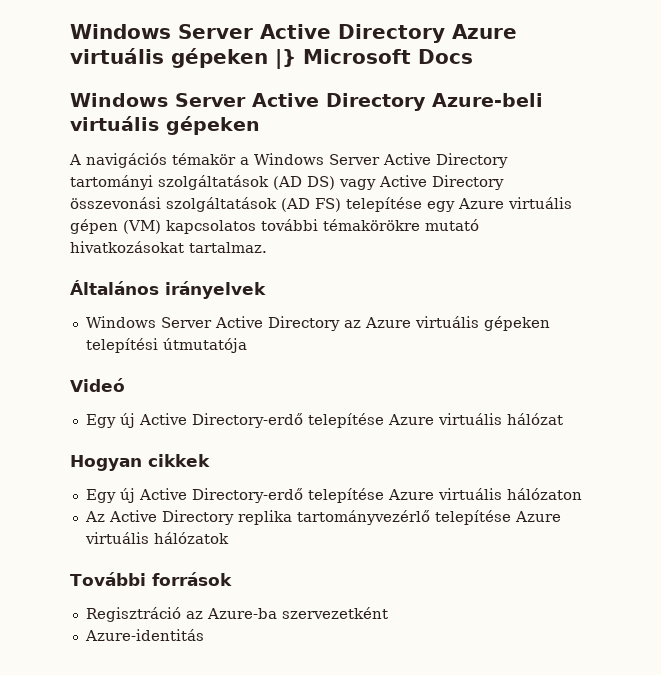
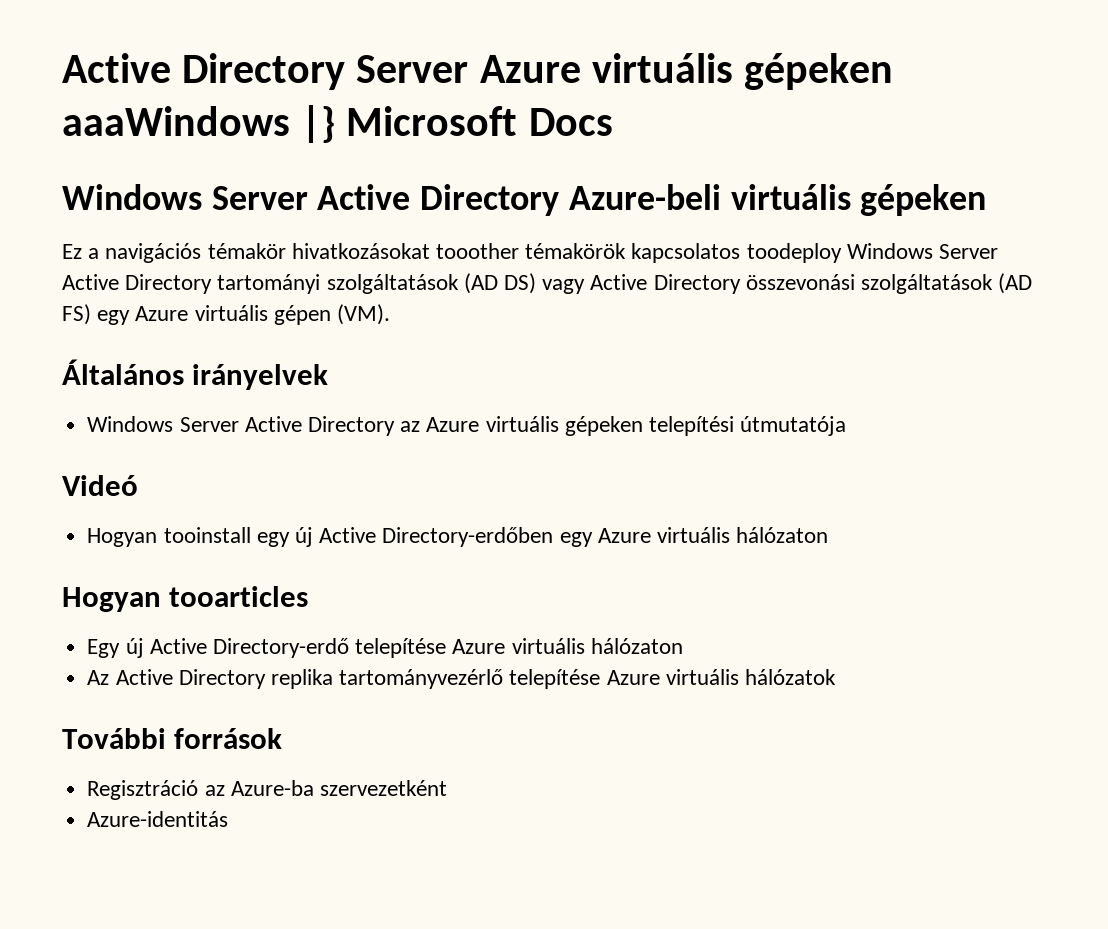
[70,24,517,43] [70,48,268,68] Windows Server Active Directory Azure virtuális gépeken -> [62,53,894,90] [62,106,290,136] Active Directory Server Azure virtuális gépeken aaaWindows
[69,153,249,168] A navigációs témakör a -> [62,243,842,263] Ez a navigációs témakör hivatkozásokat tooother témakörök kapcsolatos toodeploy
[346,197,422,212] telepítése -> (91, 314) none
[123,219,479,234] [70,241,267,253] (VM) kapcsolatos további témakörökre mutató hivatkozásokat tartalmaz. -> [337,304,391,325] (VM).
[85,413,563,428] [70,454,210,471] Egy új Active Directory-erdő telepítése Azure virtuális hálózat // Hogyan cikkek -> [87,527,829,547] [62,586,309,612] Hogyan tooinstall egy új Active Directory-erdőben egy Azure virtuális hálózaton // Hogyan tooarticles

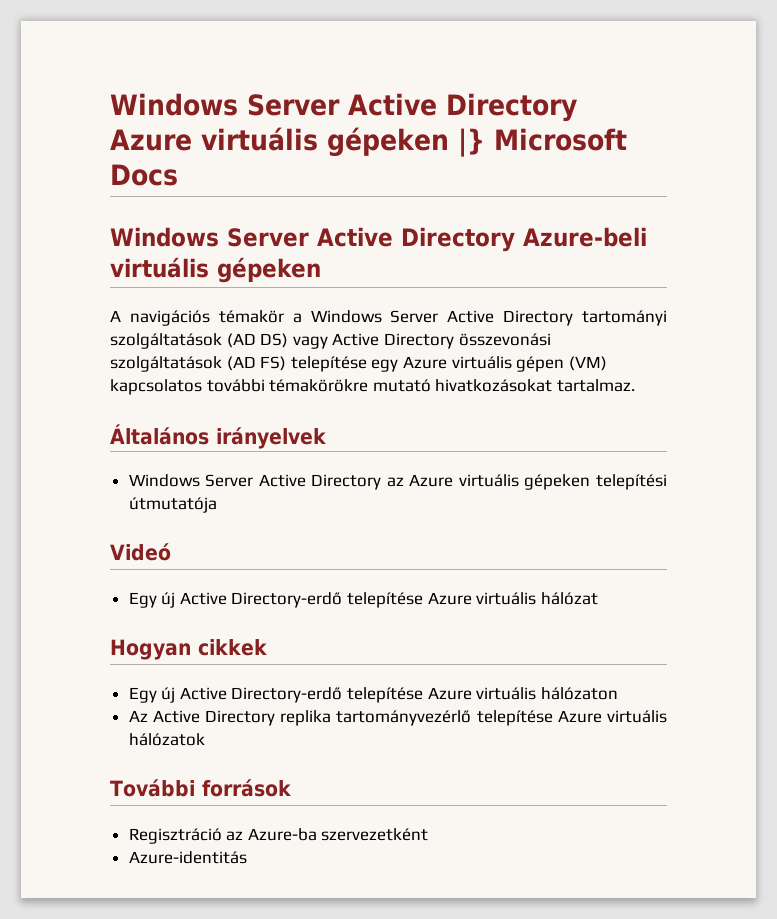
[62,53,894,90] [62,106,290,136] Active Directory Server Azure virtuális gépeken aaaWindows -> [110,93,577,122] [110,127,449,157] Windows Server Active Directory Azure virtuális gépeken
[62,243,842,263] Ez a navigációs témakör hivatkozásokat tooother témakörök kapcsolatos toodeploy -> [110,310,302,326] A navigációs témakör a
(91, 314) none -> [290,356,367,372] telepítése
[337,304,391,325] (VM). -> [568,356,607,371] [110,379,635,395] (VM) kapcsolatos további témakörökre mutató hivatkozásokat tartalmaz.
[87,527,829,547] [62,586,309,612] Hogyan tooinstall egy új Active Directory-erdőben egy Azure virtuális hálózaton // Hogyan tooarticles -> [128,592,598,608] [110,639,267,660] Egy új Active Directory-erdő telepítése Azure virtuális hálózat // Hogyan cikkek

